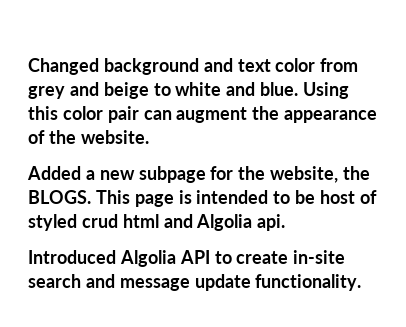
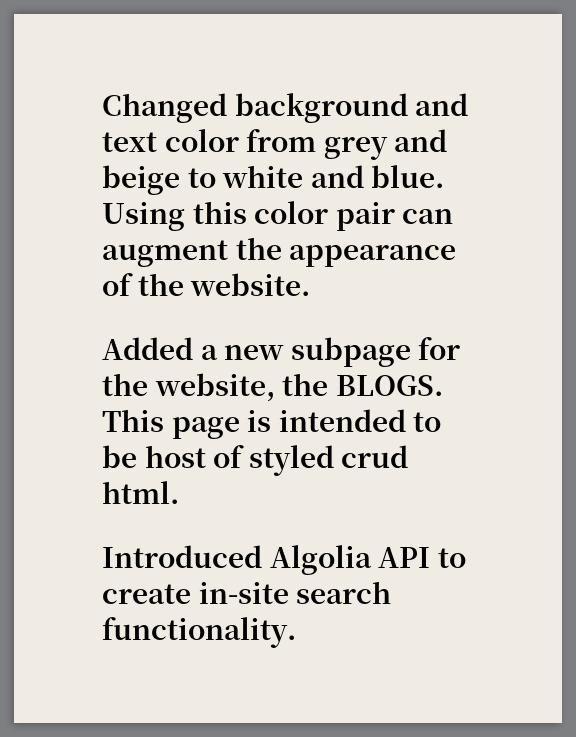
[122,214,286,231] html and Algolia api. -> [102,481,179,504] html.
[85,274,251,291] and message update -> (392, 592) none

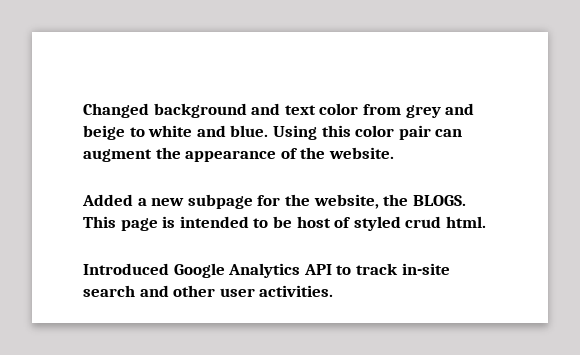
[269,545,372,575] Algolia -> [173,263,301,278] Google Analytics
[102,584,191,604] create -> [355,263,398,275] track
[102,617,296,648] functionality. -> [139,285,334,297] and other user activities.

